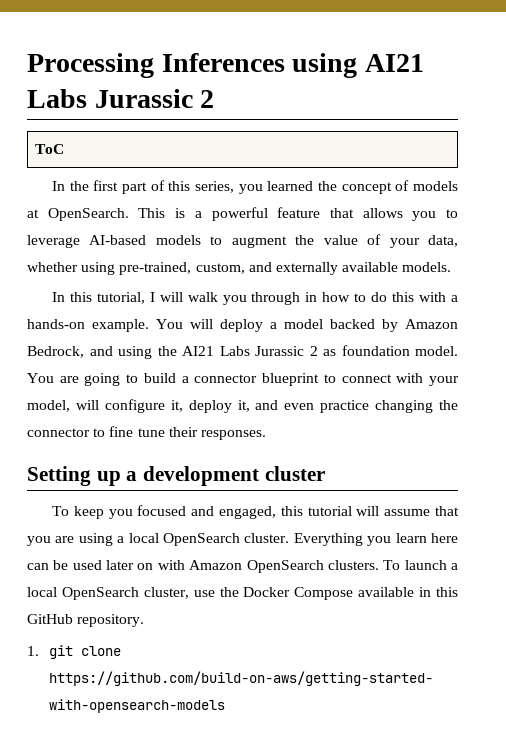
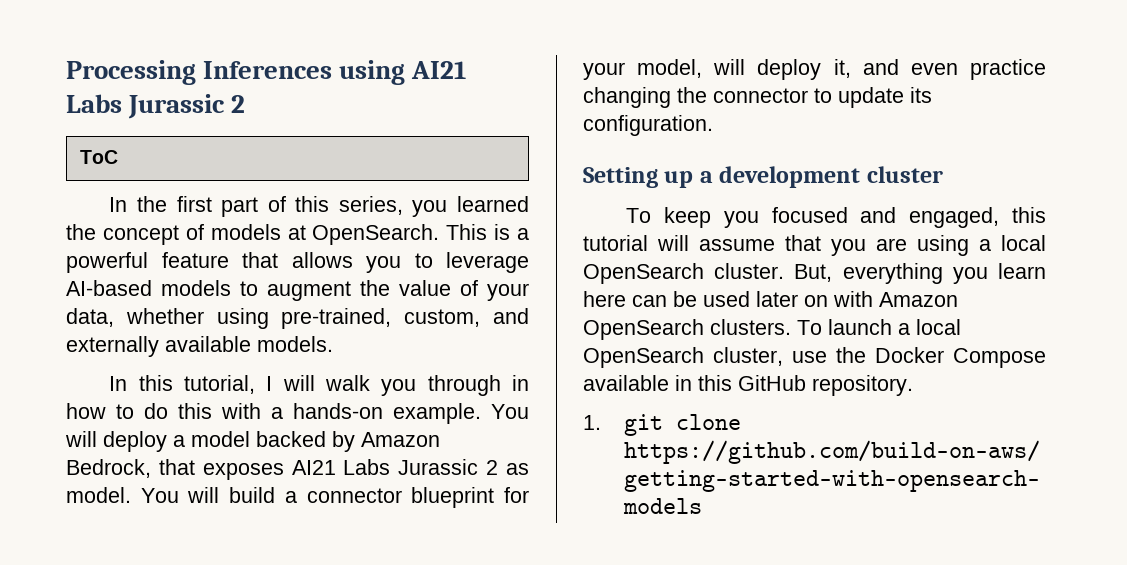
[89,346,177,359] and using the -> [158,459,284,480] that exposes
[341,345,410,356] foundation -> (529, 469) none
[59,373,139,386] are going to -> [187,487,220,503] will
[323,373,424,383] to connect with -> [504,487,529,503] for
[104,399,183,413] configure it, -> (746, 67) none
[109,426,266,440] fine tune their responses. -> [838,87,932,108] [583,115,713,136] update its configuration.
[293,533,363,546] Everything -> [794,263,943,284] But, everything

